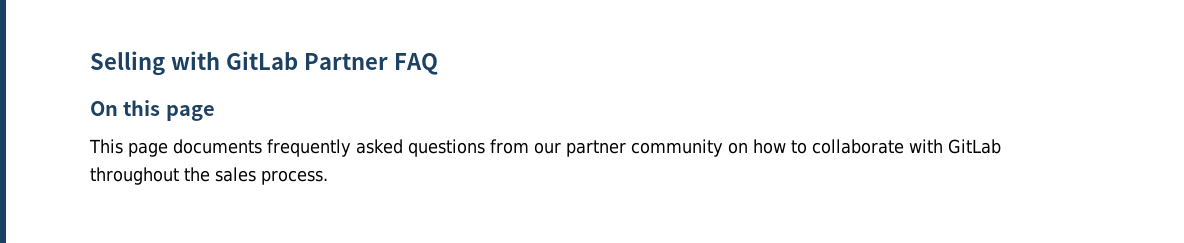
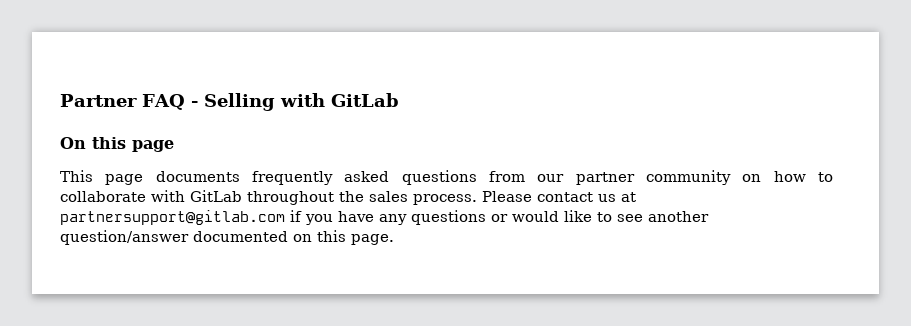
(90, 63) none -> [60,94,198,110] Partner FAQ -
[303,53,438,75] Partner FAQ -> (399, 100) none
(328, 177) none -> [482,191,636,202] [60,210,709,225] [60,230,394,245] Please contact us at partnersupport@gitlab.com if you have any questions or would like to see another question/answer documented on this page.

